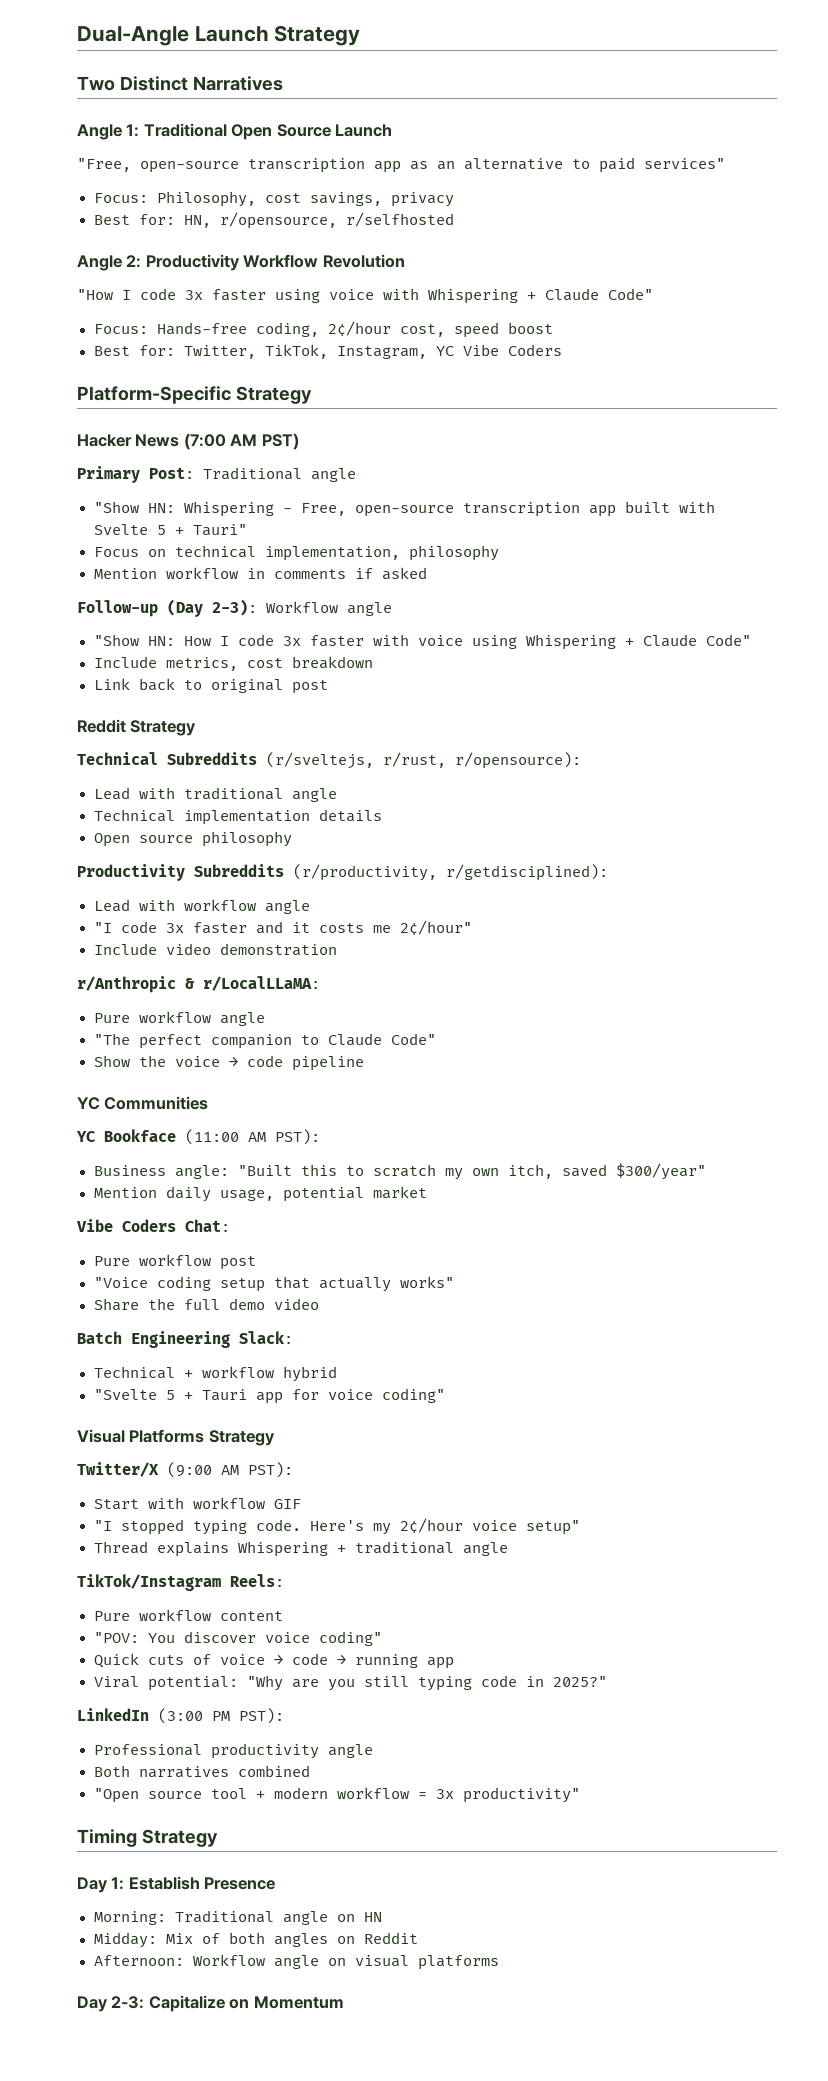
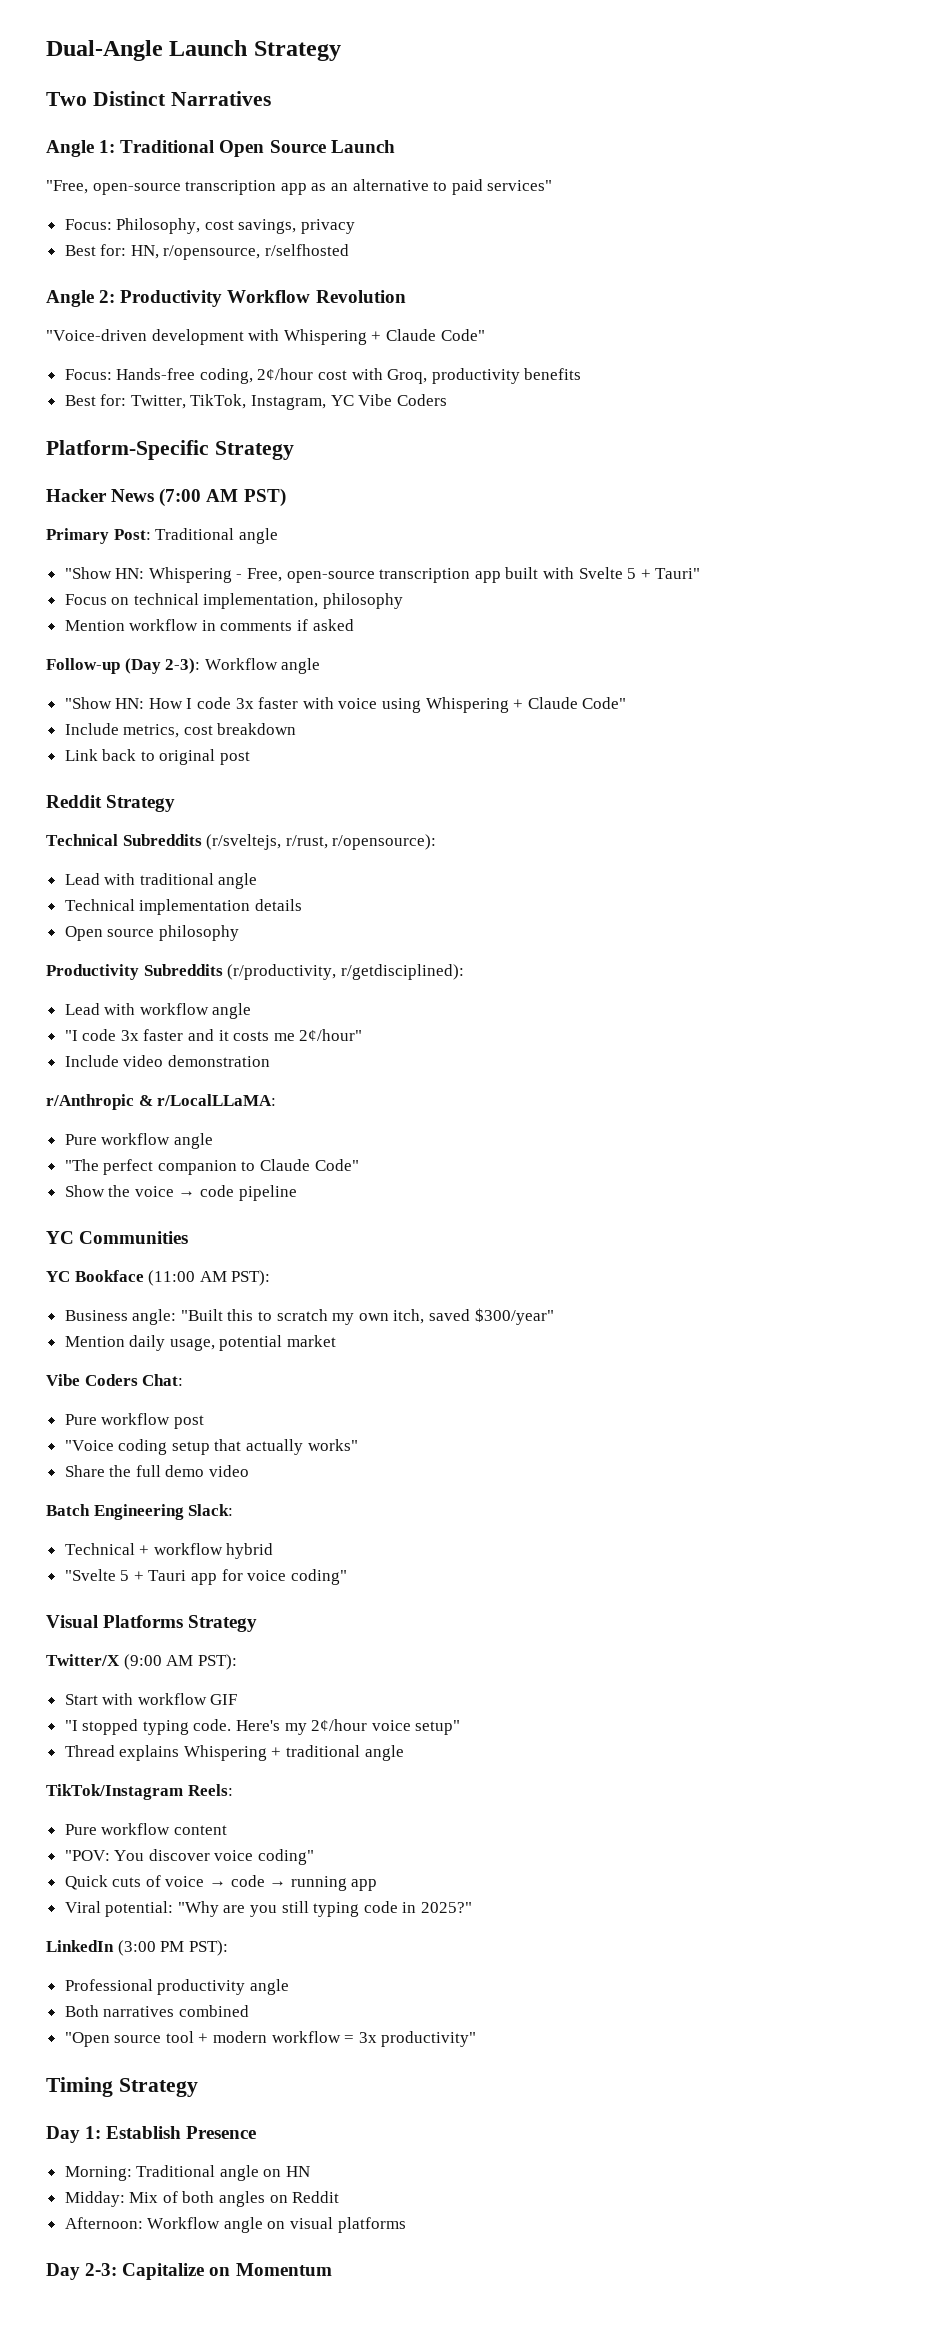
[77,288,374,303] "How I code 3x faster using voice -> [46,329,244,345] "Voice-driven development
[399,322,553,338] cost, speed boost -> [318,368,582,384] cost with Groq, productivity benefits

